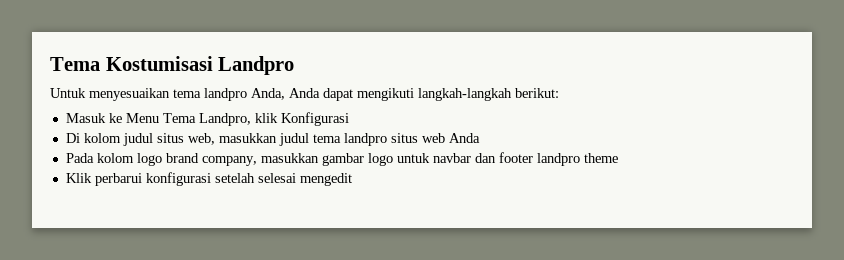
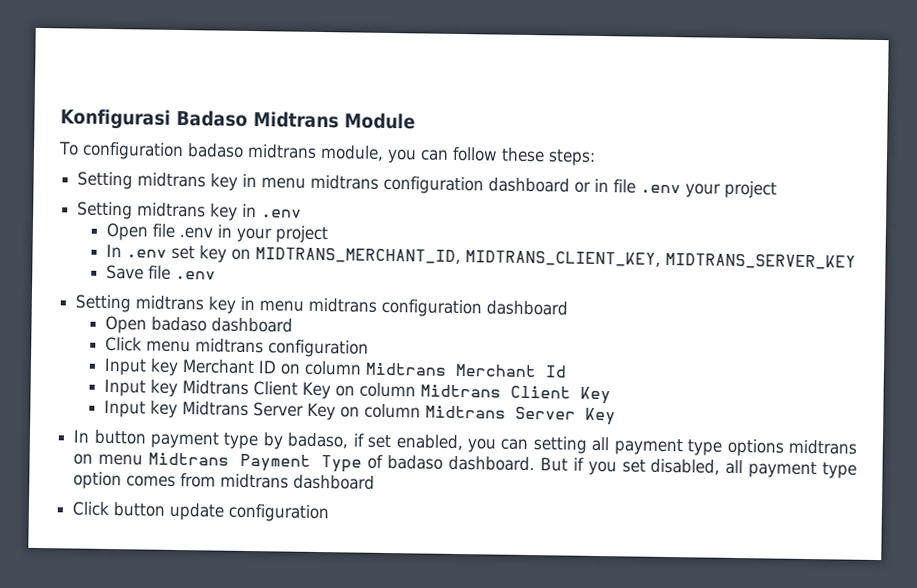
[50,56,295,75] [50,88,559,101] [65,112,349,126] [65,133,480,146] [65,152,618,166] [65,172,352,186] Tema Kostumisasi Landpro // Untuk menyesuaikan tema landpro Anda, Anda dapat mengikuti langkah-langkah berikut: // Masuk ke Menu Tema Landpro, klik Konfigurasi // Di kolom judul situs web, masukkan judul tema landpro situs web Anda // Pada kolom logo brand company, masukkan gambar logo untuk navbar dan footer landpro theme // Klik perbarui konfigurasi setelah selesai mengedit -> [60,108,416,130] [58,141,596,166] [77,171,778,199] [77,201,303,221] [106,222,329,244] [106,243,857,270] [106,264,217,280] [75,294,569,318] [105,315,294,334] [105,336,370,358] [104,357,567,378] [104,378,611,405] [104,399,616,426] [73,429,858,457] [73,452,857,479] [73,471,376,490] [72,501,330,523] Konfigurasi Badaso Midtrans Module // To configuration badaso midtrans module, you can follow these steps: // Setting midtrans key in menu midtrans configuration dashboard or in file .env your project // Setting midtrans key in .env // Open file .env in your project // In .env set key on MIDTRANS_MERCHANT_ID, MIDTRANS_CLIENT_KEY, MIDTRANS_SERVER_KEY // Save file .env // Setting midtrans key in menu midtrans configuration dashboard // Open badaso dashboard // Click menu midtrans configuration // Input key Merchant ID on column Midtrans Merchant Id // Input key Midtrans Client Key on column Midtrans Client Key // Input key Midtrans Server Key on column Midtrans Server Key // In button payment type by badaso, if set enabled, you can setting all payment type options midtrans on menu Midtrans Payment Type of badaso dashboard. But if you set disabled, all payment type option comes from midtrans dashboard // Click button update configuration

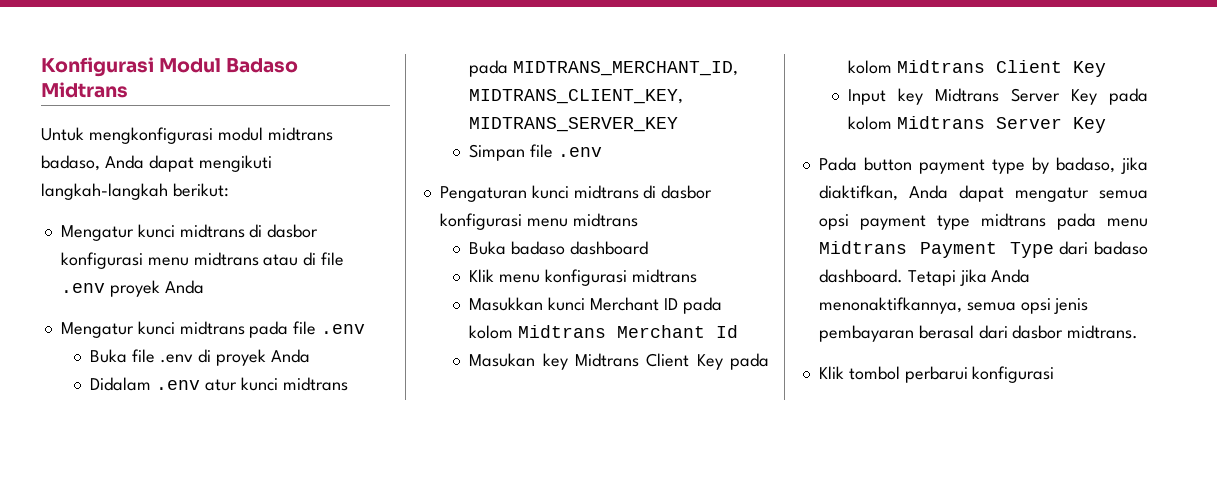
(171, 119) none -> [159,58,222,73] Modul
[344,112,416,130] [58,141,596,166] [77,171,778,199] [77,201,303,221] [106,222,329,244] [106,243,252,263] Module // To configuration badaso midtrans module, you can follow these steps: // Setting midtrans key in menu midtrans configuration dashboard or in file .env your project // Setting midtrans key in .env // Open file .env in your project // In .env set key on -> [41,127,333,144] [41,155,272,172] [41,183,229,200] [60,224,319,241] [60,252,345,269] [60,280,204,297] [60,321,366,338] [90,349,310,366] [90,377,348,391] [469,60,509,77] // Untuk mengkonfigurasi modul midtrans badaso, Anda dapat mengikuti langkah-langkah berikut: // Mengatur kunci midtrans di dasbor konfigurasi menu midtrans atau di file .env proyek Anda // Mengatur kunci midtrans pada file .env // Buka file .env di proyek Anda // Didalam .env atur kunci midtrans pada
[106,264,217,280] [75,294,569,318] [105,315,148,334] Save file .env // Setting midtrans key in menu midtrans configuration dashboard // Open -> [469,144,602,161] [439,185,713,202] [439,213,638,230] [469,241,507,255] Simpan file .env // Pengaturan kunci midtrans di dasbor konfigurasi menu midtrans // Buka
[105,336,370,358] [104,357,363,377] Click menu midtrans configuration // Input key Merchant ID on column -> [469,269,697,286] [469,297,722,314] [469,325,514,339] Klik menu konfigurasi midtrans // Masukkan kunci Merchant ID pada kolom
[104,378,147,397] Input -> [469,353,536,367] Masukan
[334,382,416,398] on column -> [730,353,769,370] [848,60,893,74] pada kolom
[339,403,421,419] on column -> [1109,88,1148,105] [848,116,893,130] pada kolom
[73,429,91,443] In -> [818,157,857,171] Pada
[352,433,858,457] [73,453,94,465] if set enabled, you can setting all payment type options midtrans on -> [1121,157,1148,174] [818,185,1148,202] [818,213,1096,230] jika diaktifkan, Anda dapat mengatur semua opsi payment type midtrans pada
[367,454,384,469] of -> [1059,241,1089,255] dari
[539,457,857,479] [73,471,376,490] [72,501,330,523] But if you set disabled, all payment type option comes from midtrans dashboard // Click button update configuration -> [907,269,1031,286] [818,297,1089,314] [818,325,1139,342] [818,366,1055,383] Tetapi jika Anda menonaktifkannya, semua opsi jenis pembayaran berasal dari dasbor midtrans. // Klik tombol perbarui konfigurasi

